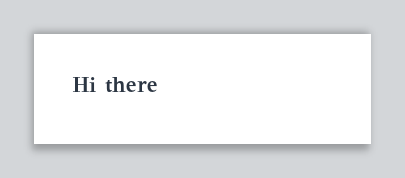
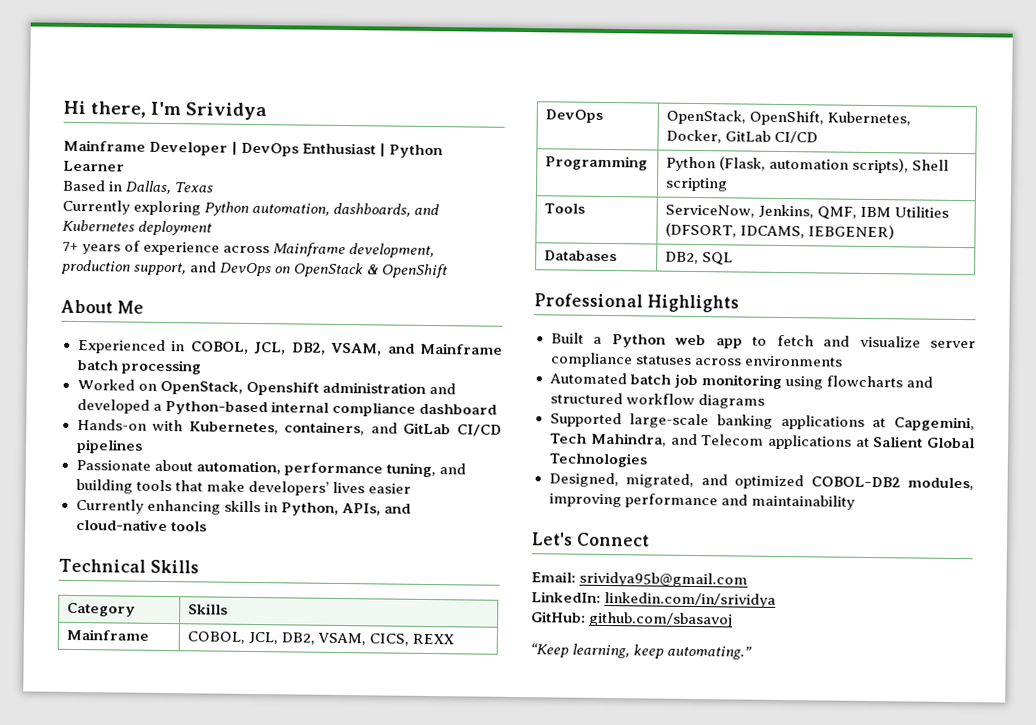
[105,77,158,93] there -> [90,101,268,121] [63,139,444,159] [63,160,125,172] [62,179,215,195] [62,199,440,217] [62,219,213,236] [62,240,436,259] [60,259,449,279] [60,299,144,314] [77,338,503,356] [76,359,202,375] [76,378,456,396] [76,398,497,417] [76,418,502,437] [75,438,143,454] [75,459,466,478] [75,478,411,496] [75,498,411,516] [75,518,207,532] [58,558,199,574] [67,602,137,617] [188,603,229,615] [66,628,150,641] [187,631,455,646] [545,109,604,123] [666,109,912,126] [666,129,819,144] [545,155,649,171] [666,156,950,174] [665,177,729,192] [544,203,586,214] [665,204,950,220] [665,222,896,240] [544,250,618,262] [665,251,734,266] [534,293,739,313] [550,332,976,349] [549,352,843,368] [548,372,933,390] [549,392,765,409] [549,412,975,432] [549,432,976,450] [548,452,648,468] [548,472,974,491] [548,493,855,510] [531,532,650,547] [531,571,749,588] [531,591,777,608] [531,611,734,628] [530,643,753,660] there, I'm Srividya // Mainframe Developer | DevOps Enthusiast | Python Learner // Based in Dallas, Texas // Currently exploring Python automation, dashboards, and Kubernetes deployment // 7+ years of experience across Mainframe development, production support, and DevOps on OpenStack & OpenShift // About Me // Experienced in COBOL, JCL, DB2, VSAM, and Mainframe batch processing // Worked on OpenStack, Openshift administration and developed a Python-based internal compliance dashboard // Hands-on with Kubernetes, containers, and GitLab CI/CD pipelines // Passionate about automation, performance tuning, and building tools that make developers’ lives easier // Currently enhancing skills in Python, APIs, and cloud-native tools // Technical Skills // Category | Skills // Mainframe | COBOL, JCL, DB2, VSAM, CICS, REXX // DevOps | OpenStack, OpenShift, Kubernetes, Docker, GitLab CI/CD // Programming | Python (Flask, automation scripts), Shell scripting // Tools | ServiceNow, Jenkins, QMF, IBM Utilities (DFSORT, IDCAMS, IEBGENER) // Databases | DB2, SQL // Professional Highlights // Built a Python web app to fetch and visualize server compliance statuses across environments // Automated batch job monitoring using flowcharts and structured workflow diagrams // Supported large-scale banking applications at Capgemini, Tech Mahindra, and Telecom applications at Salient Global Technologies // Designed, migrated, and optimized COBOL-DB2 modules, improving performance and maintainability // Let's Connect // Email: srividya95b@gmail.com // LinkedIn: linkedin.com/in/srividya // GitHub: github.com/sbasavoj // “Keep learning, keep automating.”

